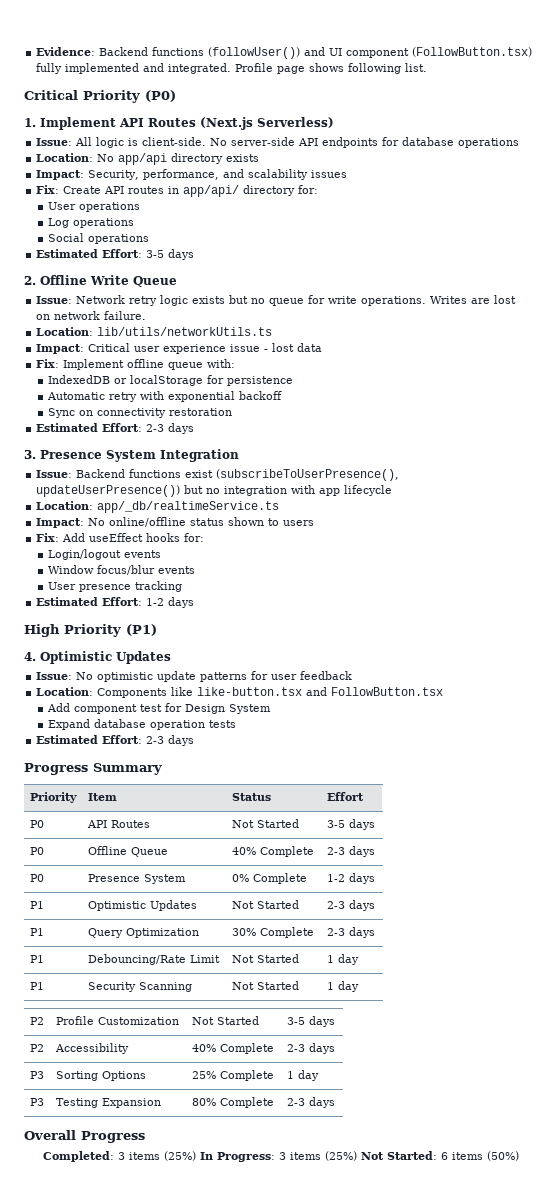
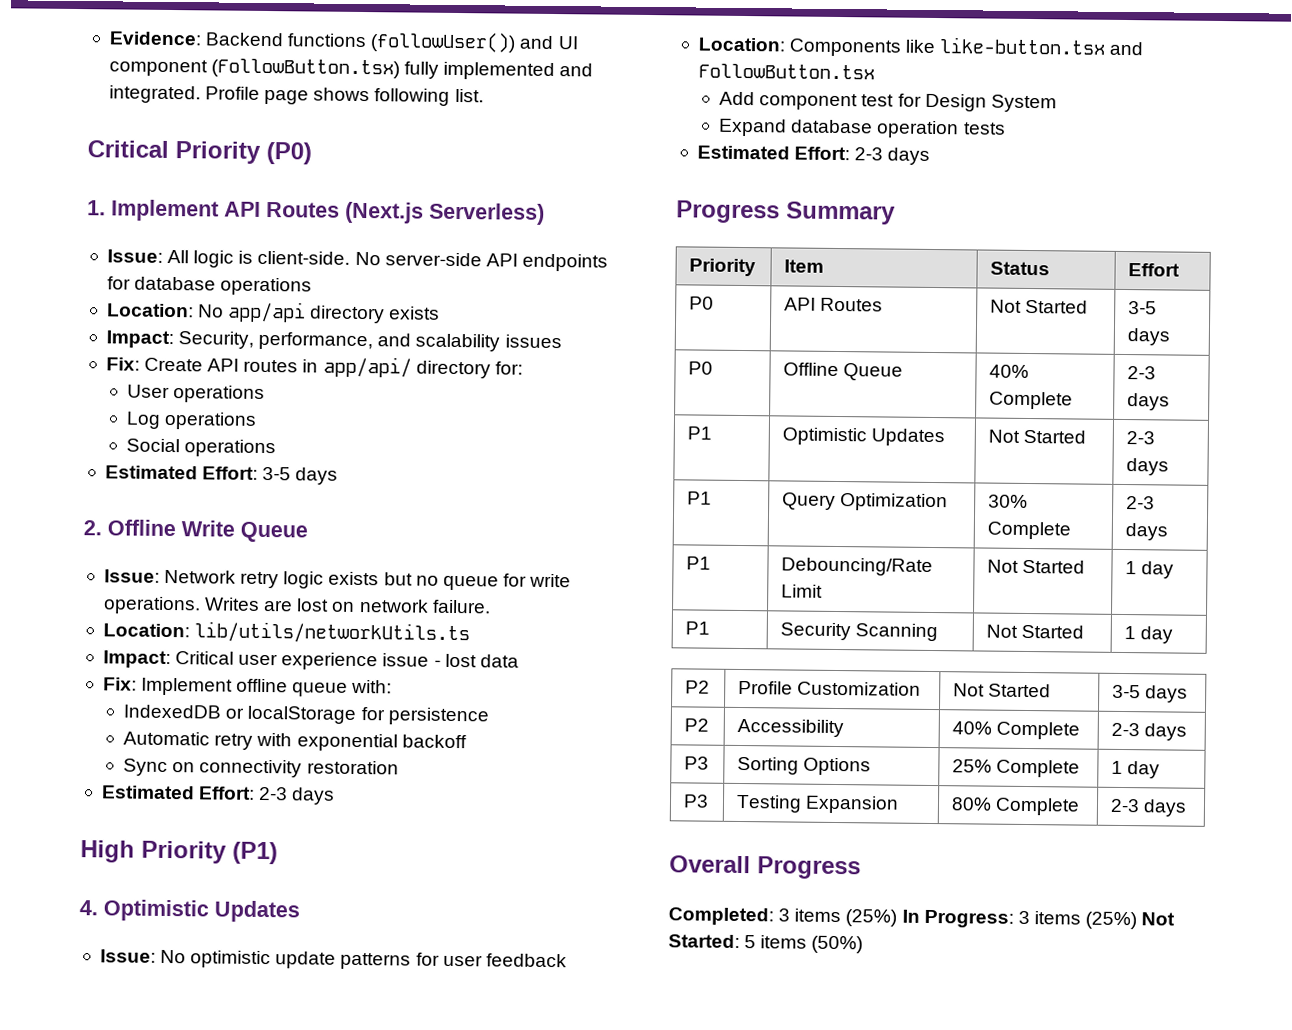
[24,449,239,462] [36,469,400,481] [36,485,393,497] [36,501,280,513] [36,517,315,528] [36,533,205,542] [48,549,162,560] [48,565,196,575] [48,581,183,592] [36,597,195,608] // 3. Presence System Integration // Issue: Backend functions exist (subscribeToUserPresence(), updateUserPresence()) but no integration with app lifecycle // Location: app/_db/realtimeService.ts // Impact: No online/offline status shown to users // Fix: Add useEffect hooks for: // Login/logout events // Window focus/blur events // User presence tracking // Estimated Effort: 1-2 days -> (336, 796) none
[29,874,44,882] [87,874,186,884] [231,873,307,884] [326,873,375,884] // P0 | Presence System | 0% Complete | 1-2 days -> (1171, 402) none
[441,1152,449,1160] 6 -> [744,935,757,949] 5

